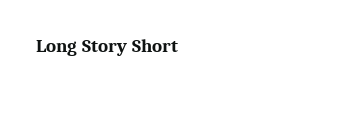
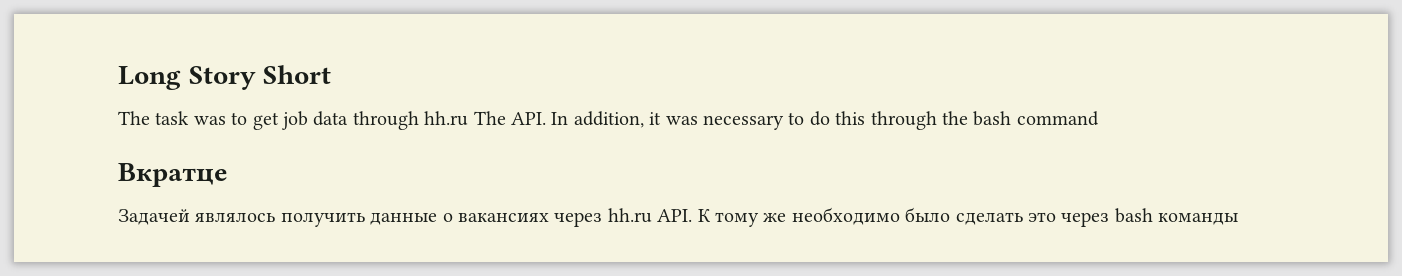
(178, 45) none -> [118,111,1099,130] [118,163,228,187] [118,207,1239,227] // The task was to get job data through hh.ru The API. In addition, it was necessary to do this through the bash command // Вкратце // Задачей являлось получить данные о вакансиях через hh.ru API. К тому же необходимо было сделать это через bash команды

